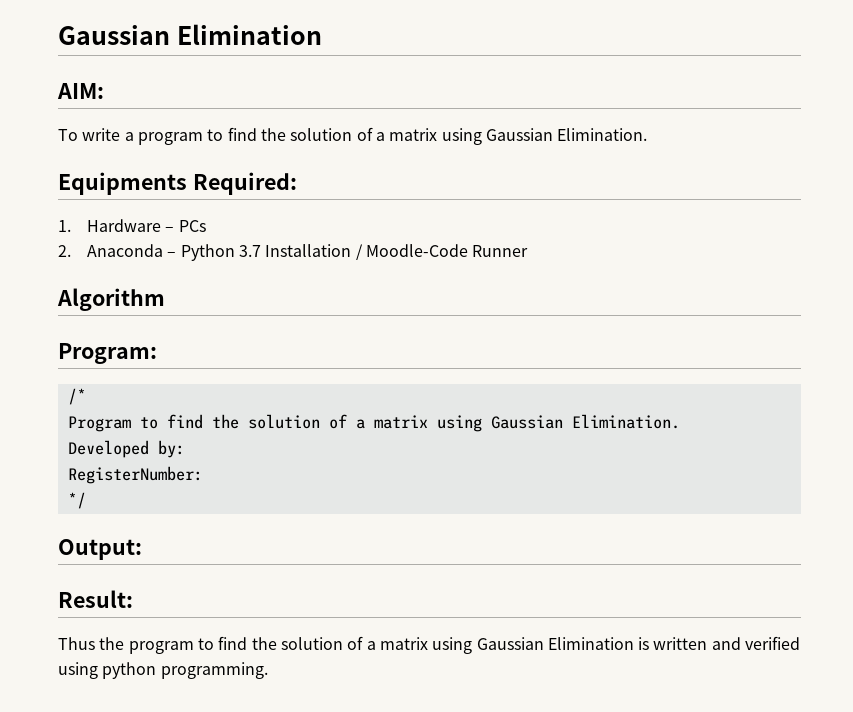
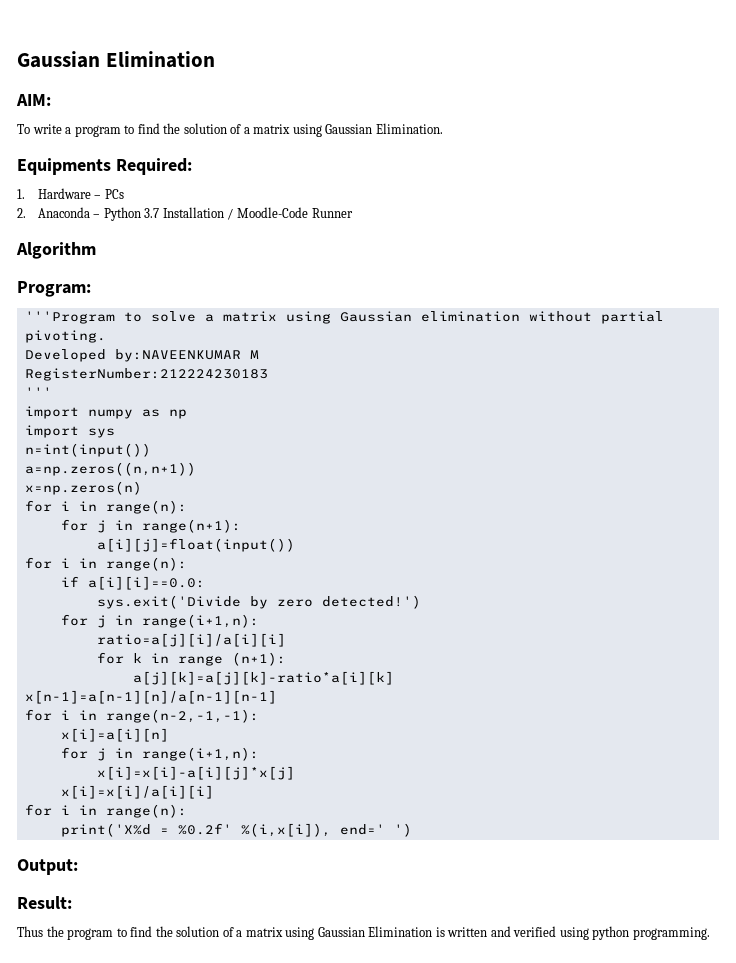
[67,388,86,405] [67,414,680,432] [67,440,185,458] [67,466,203,484] [67,492,86,509] /* // Program to find the solution of a matrix using Gaussian Elimination. // Developed by: // RegisterNumber: // */ -> [24,311,664,324] [24,330,106,343] [24,349,259,362] [24,368,268,381] [24,387,52,397] [24,406,187,419] [24,425,115,438] [24,443,151,457] [24,462,196,476] [24,481,142,495] [24,500,187,514] [60,519,241,533] [96,538,295,552] [24,557,187,571] [60,576,205,590] [96,595,421,609] [60,614,259,628] [96,633,286,647] [96,652,286,666] [132,671,394,685] [24,690,277,704] [24,709,259,723] [60,728,169,742] [60,747,259,761] [96,766,295,780] [60,785,214,799] [24,804,187,818] [60,823,412,837] '''Program to solve a matrix using Gaussian elimination without partial pivoting. // Developed by:NAVEENKUMAR M // RegisterNumber:212224230183 // ''' // import numpy as np // import sys // n=int(input()) // a=np.zeros((n,n+1)) // x=np.zeros(n) // for i in range(n): // for j in range(n+1): // a[i][j]=float(input()) // for i in range(n): // if a[i][i]==0.0: // sys.exit('Divide by zero detected!') // for j in range(i+1,n): // ratio=a[j][i]/a[i][i] // for k in range (n+1): // a[j][k]=a[j][k]-ratio*a[i][k] // x[n-1]=a[n-1][n]/a[n-1][n-1] // for i in range(n-2,-1,-1): // x[i]=a[i][n] // for j in range(i+1,n): // x[i]=x[i]-a[i][j]*x[j] // x[i]=x[i]/a[i][i] // for i in range(n): // print('X%d = %0.2f' %(i,x[i]), end=' ')

